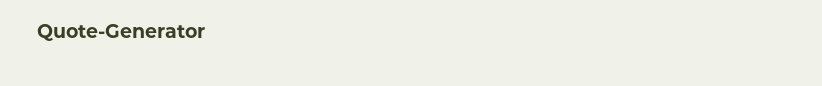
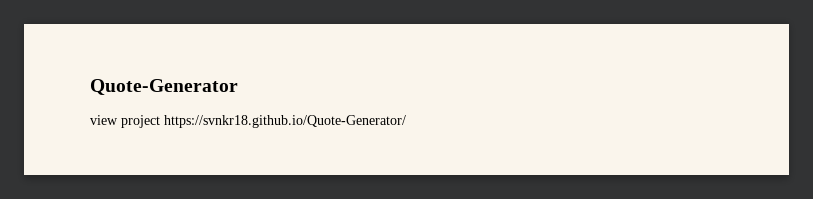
(205, 32) none -> [90,115,406,128] // view project https://svnkr18.github.io/Quote-Generator/

